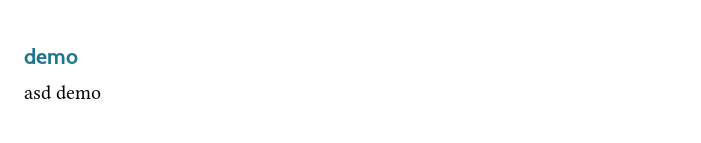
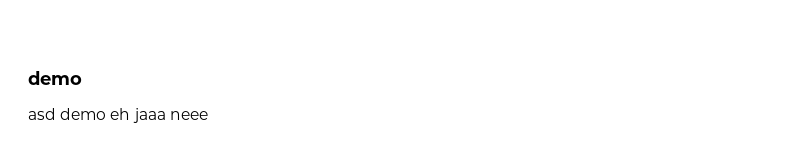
(102, 92) none -> [110,108,208,123] eh jaaa neee

